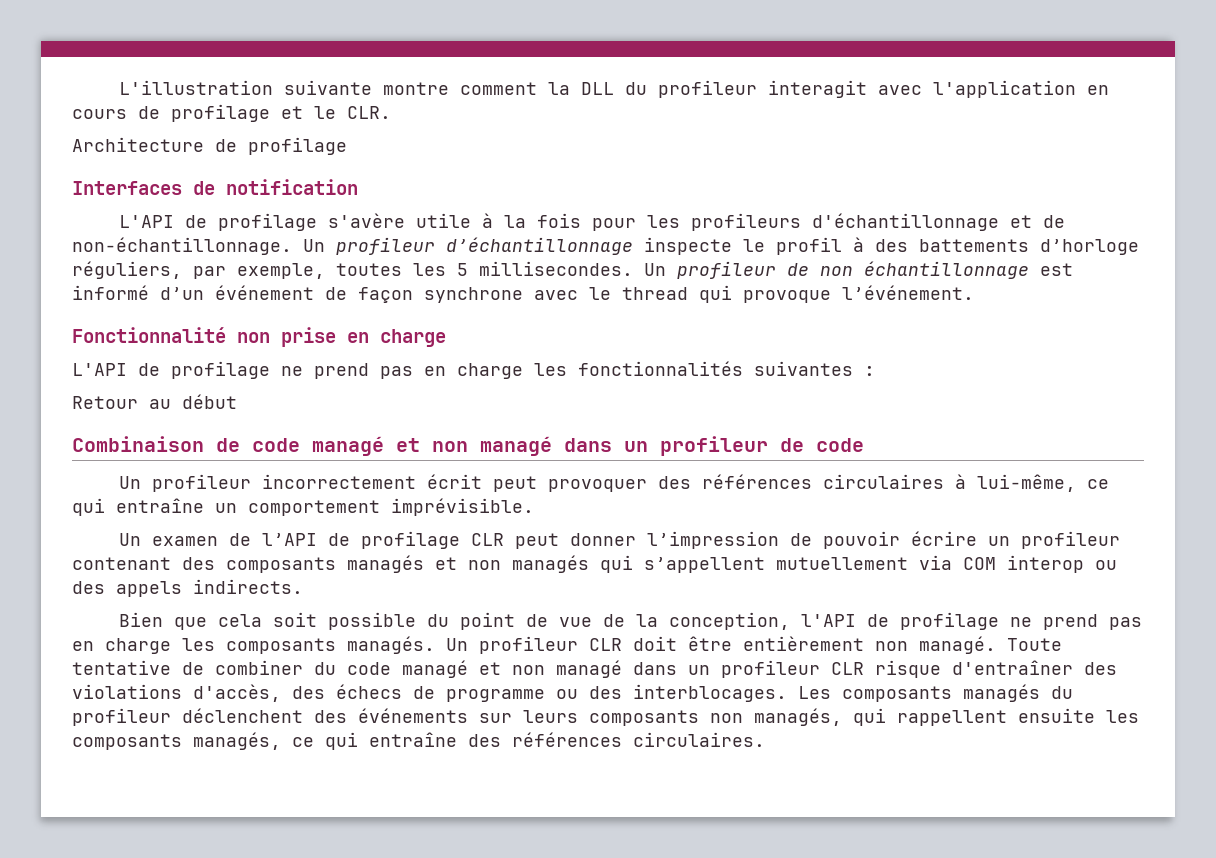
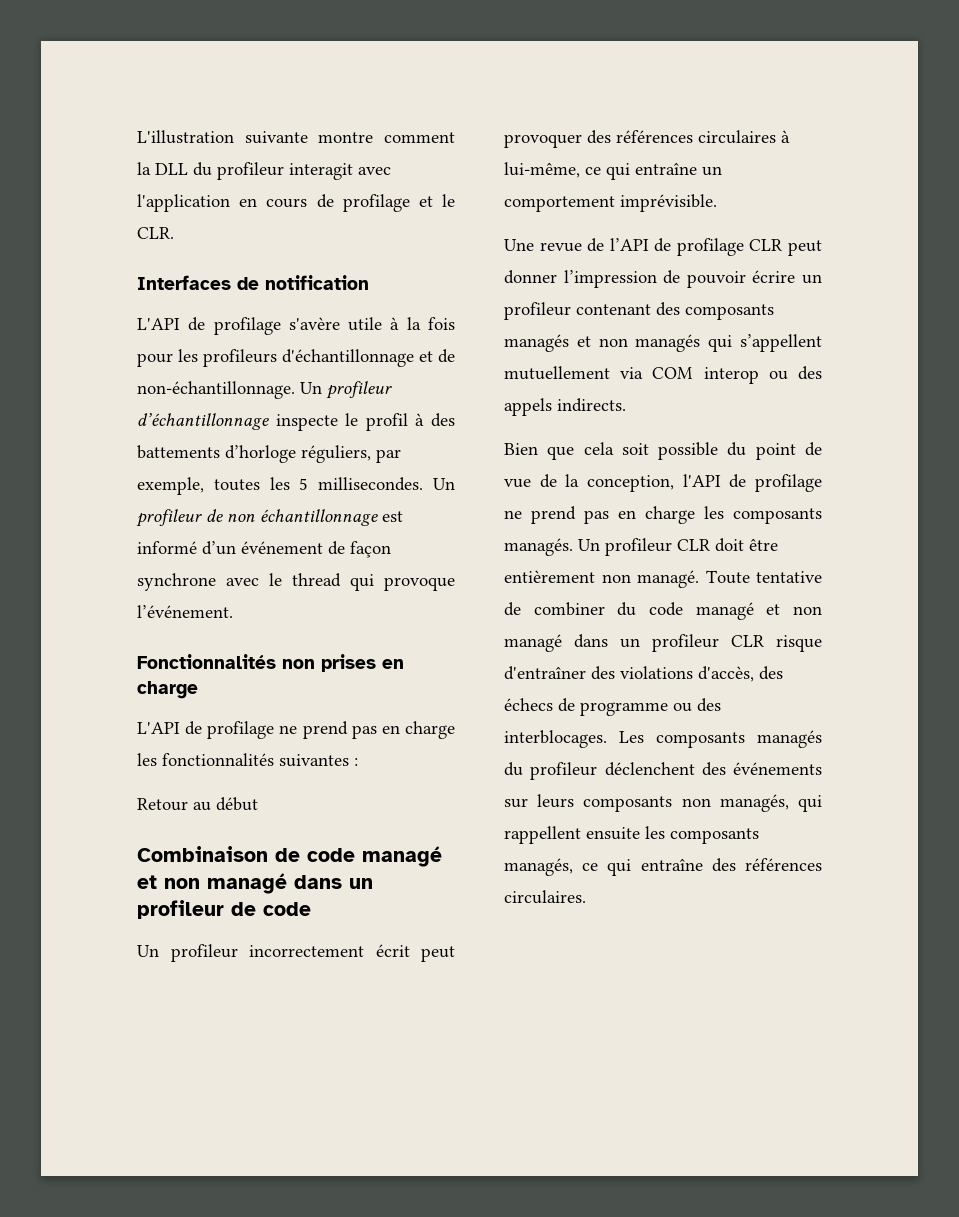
[72,137,347,155] // Architecture de profilage -> (174, 233) none
[72,327,336,347] Fonctionnalité non prise -> [137,654,376,672] Fonctionnalités non prises
[118,533,218,546] Un examen -> [504,239,582,252] Une revue

